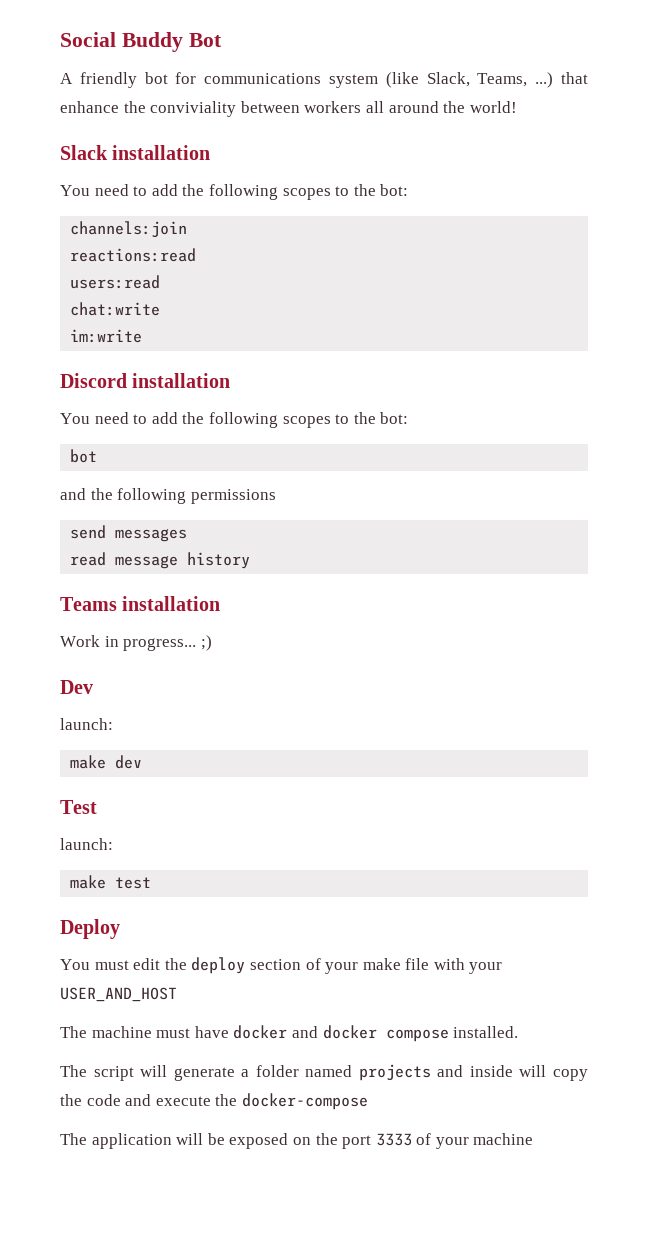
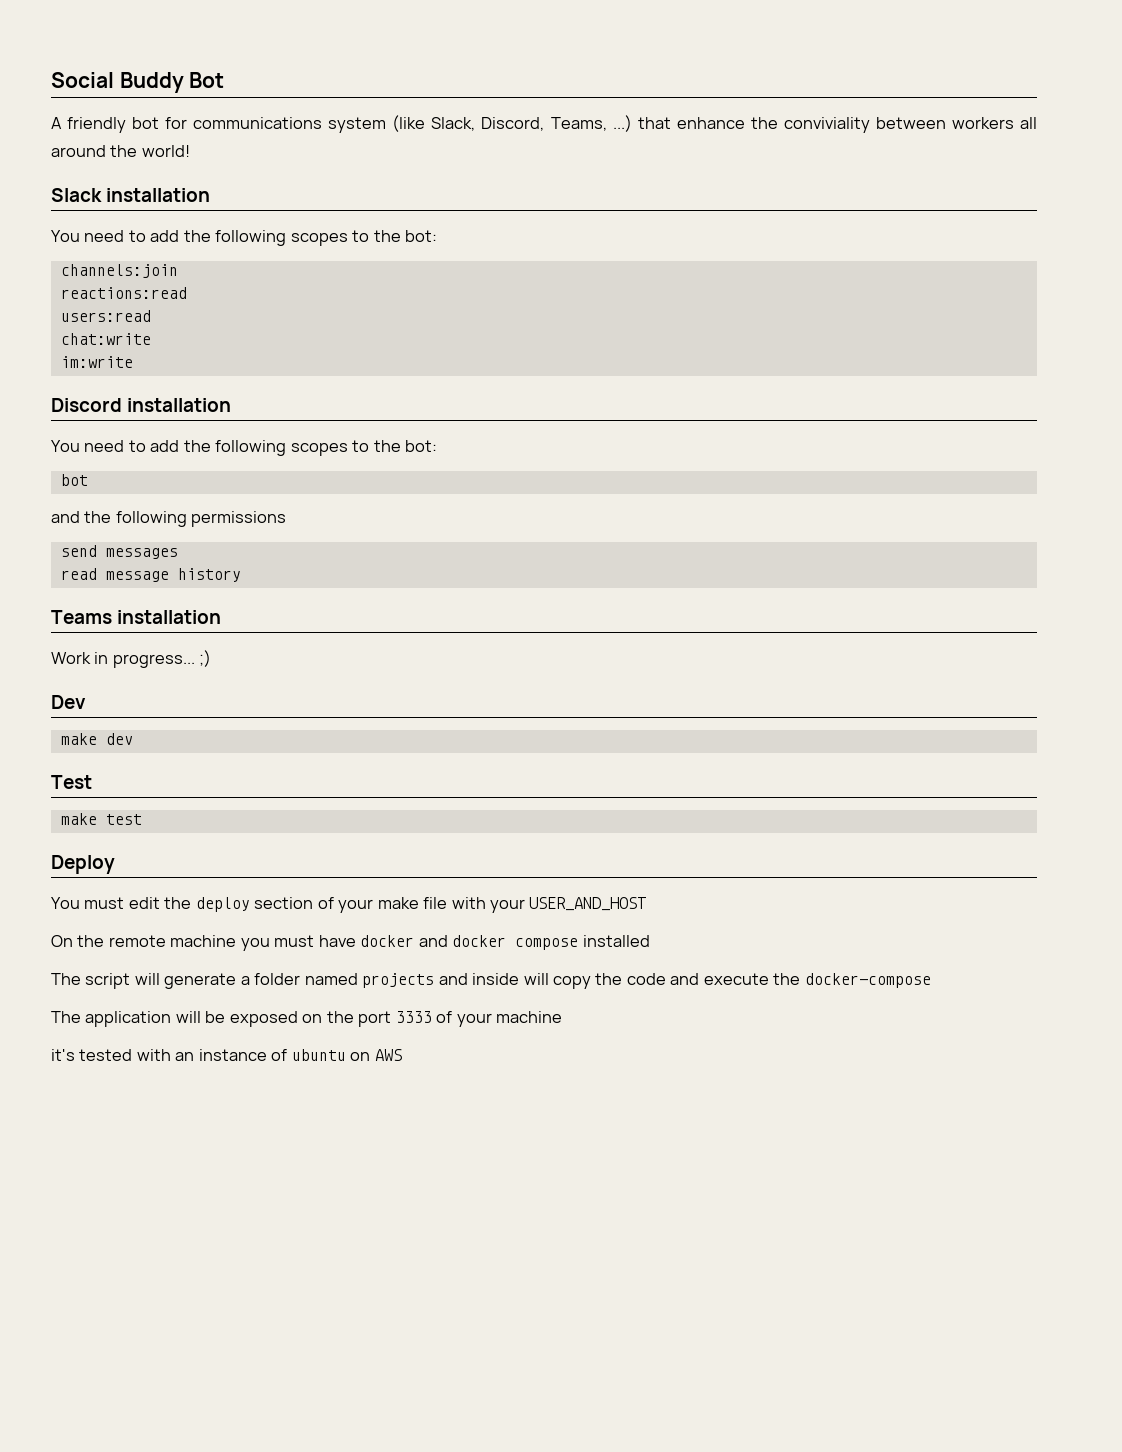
(470, 79) none -> [481,117,545,131] Discord,
[60,718,113,730] // launch: -> (86, 702) none
[60,838,113,850] // launch: -> (92, 782) none
[60,1026,152,1038] The machine -> [51,935,270,951] On the remote machine you
[453,1026,519,1038] installed. -> [582,935,650,947] installed
(534, 1139) none -> [51,1049,402,1061] // it's tested with an instance of ubuntu on AWS

